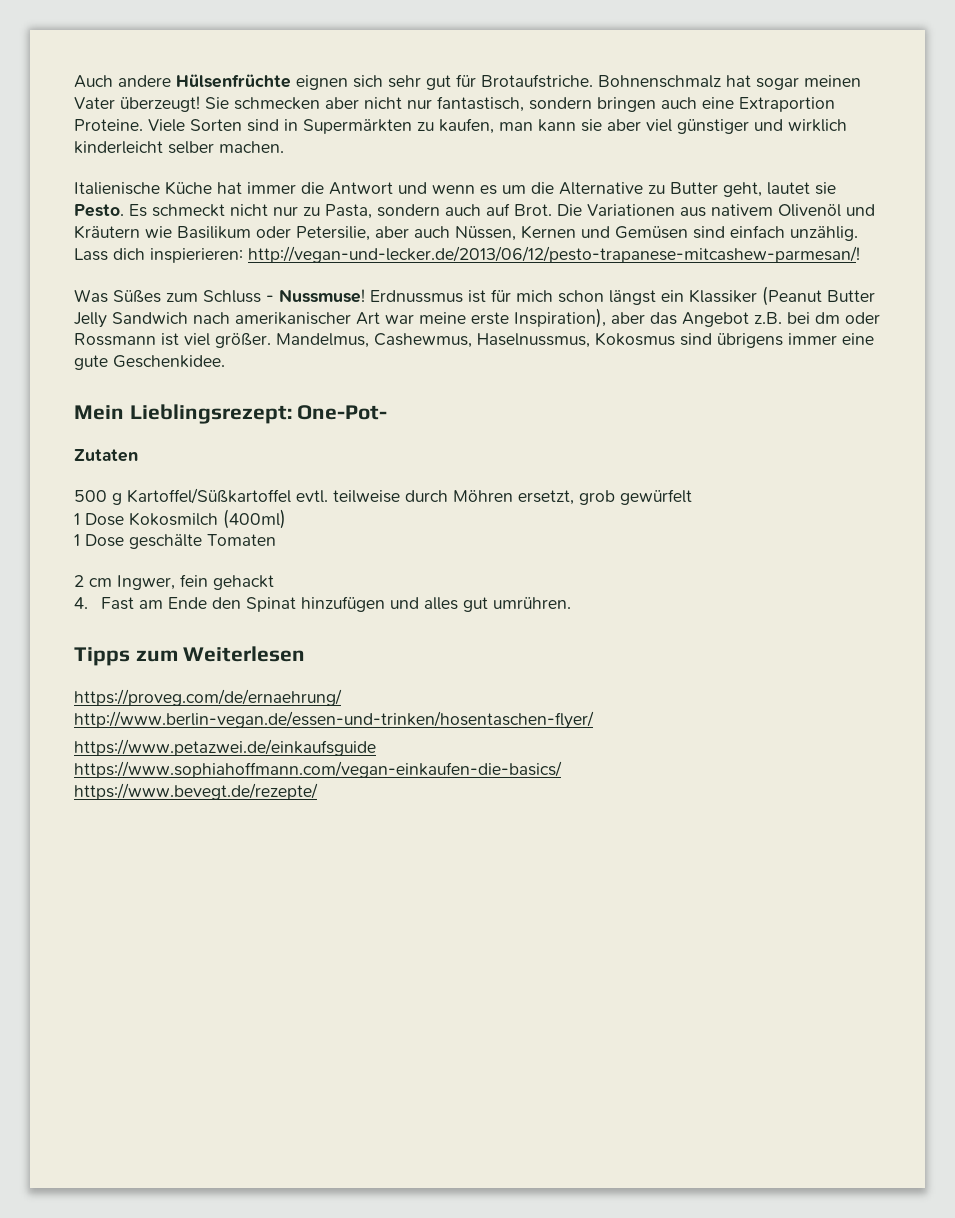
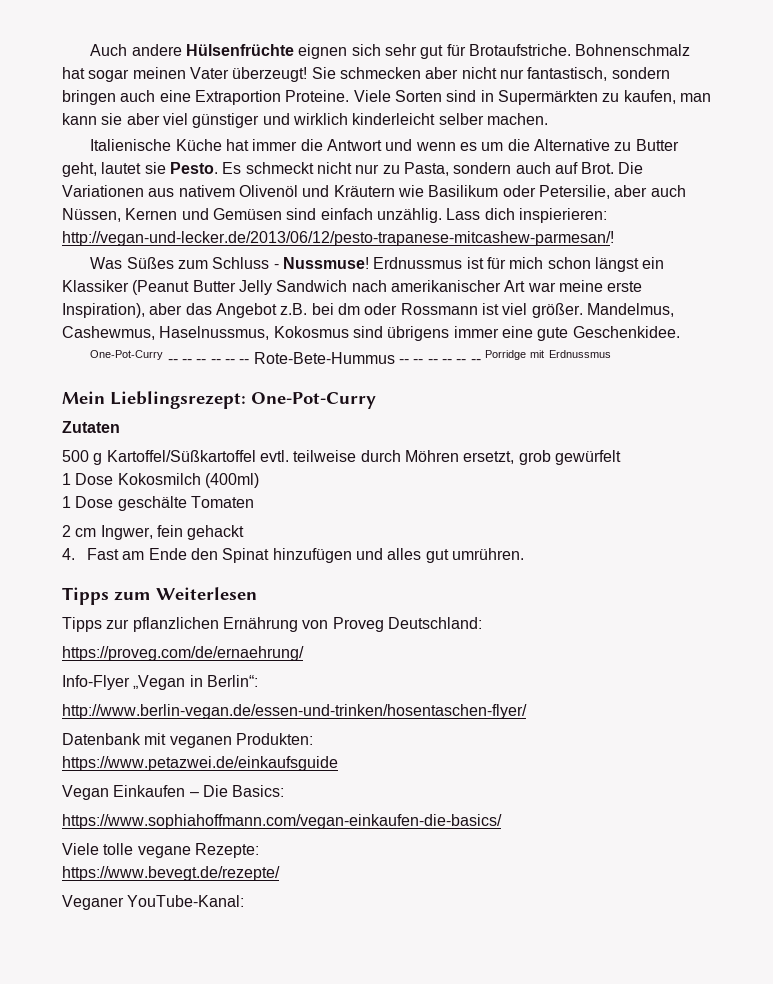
(225, 361) none -> [90,350,611,364] // One-Pot-Curry -- -- -- -- -- -- Rote-Bete-Hummus -- -- -- -- -- -- Porridge mit Erdnussmus
[297,405,388,420] One-Pot- -> [251,392,376,409] One-Pot-Curry
[74,689,342,706] [74,711,594,729] [74,739,376,756] [74,761,562,778] https://proveg.com/de/ernaehrung/ // http://www.berlin-vegan.de/essen-und-trinken/hosentaschen-flyer/ // https://www.petazwei.de/einkaufsguide // https://www.sophiahoffmann.com/vegan-einkaufen-die-basics/ -> [62,617,482,632] [62,646,304,661] [62,675,258,690] [62,704,527,719] [62,733,313,748] [62,756,338,771] [62,785,285,800] [62,814,502,829] [62,843,259,858] Tipps zur pflanzlichen Ernährung von Proveg Deutschland: // https://proveg.com/de/ernaehrung/ // Info-Flyer „Vegan in Berlin“: // http://www.berlin-vegan.de/essen-und-trinken/hosentaschen-flyer/ // Datenbank mit veganen Produkten: // https://www.petazwei.de/einkaufsguide // Vegan Einkaufen – Die Basics: // https://www.sophiahoffmann.com/vegan-einkaufen-die-basics/ // Viele tolle vegane Rezepte:
(318, 791) none -> [62,895,245,910] // Veganer YouTube-Kanal:

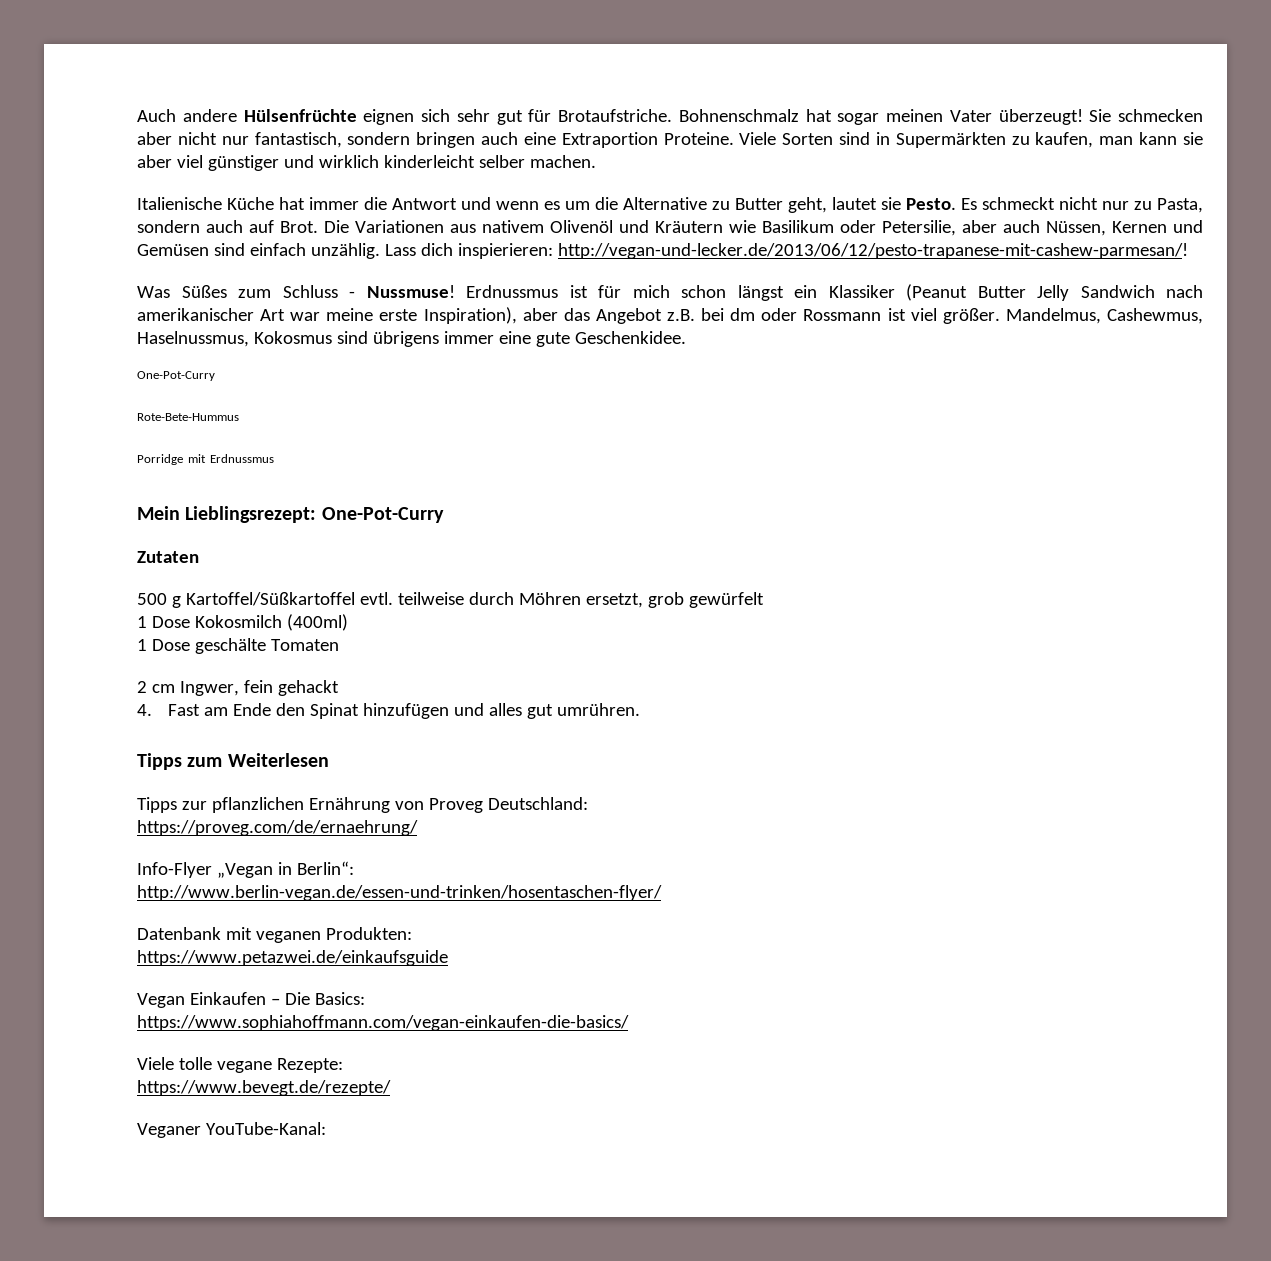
[62,231,614,246] http://vegan-und-lecker.de/2013/06/12/pesto-trapanese-mitcashew-parmesan/! -> [557,243,1188,259] http://vegan-und-lecker.de/2013/06/12/pesto-trapanese-mit-cashew-parmesan/!
[167,352,481,364] -- -- -- -- -- -- Rote-Bete-Hummus -- -- -- -- -- -- -> [137,413,239,421] // Rote-Bete-Hummus //

